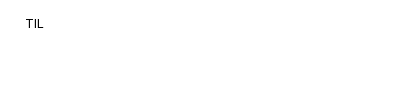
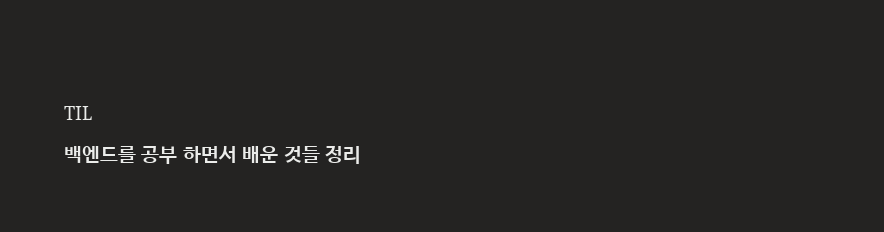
(44, 23) none -> [64,145,361,164] // 백엔드를 공부 하면서 배운 것들 정리

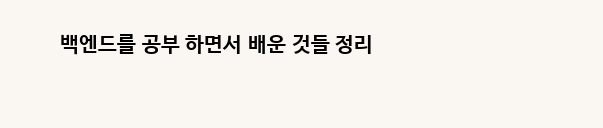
[64,106,92,120] TIL // -> (60, 44) none

